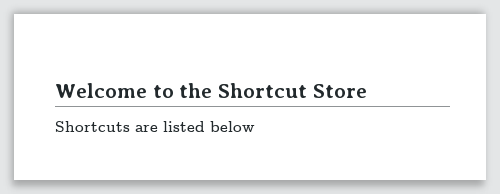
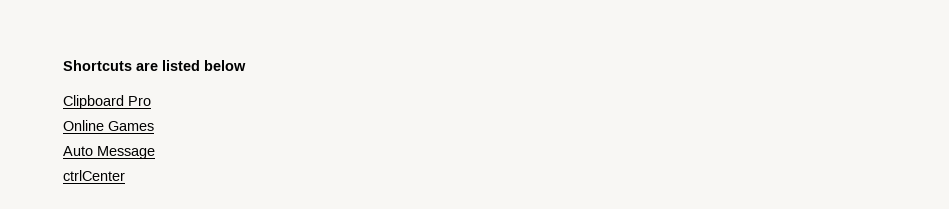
[55,83,367,98] Welcome to the Shortcut Store // -> (63, 65) none
(255, 126) none -> [63,95,151,109] [63,120,154,131] [63,146,155,159] [63,170,125,181] // Clipboard Pro // Online Games // Auto Message // ctrlCenter

